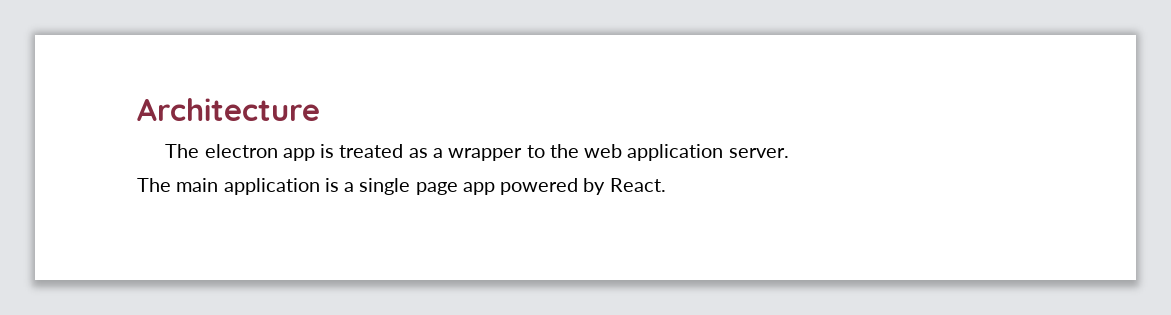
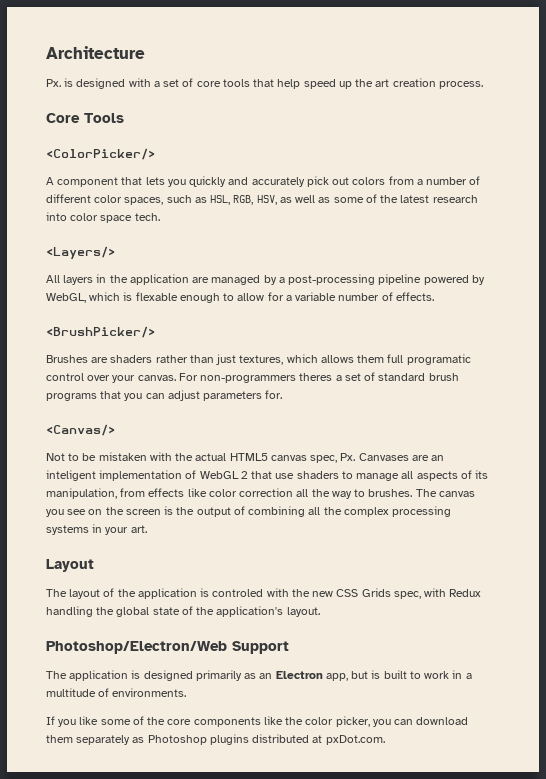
[165,144,789,161] [137,178,666,195] The electron app is treated as a wrapper to the web application server. // The main application is a single page app powered by React. -> [46,78,483,89] [46,113,124,123] [46,148,155,160] [46,176,481,187] [46,194,478,205] [46,212,160,223] [46,246,115,259] [46,274,485,285] [46,292,434,303] [46,326,155,338] [46,354,471,365] [46,372,459,383] [46,390,283,401] [46,424,115,436] [46,452,445,463] [46,470,489,481] [46,488,475,499] [46,506,452,517] [46,524,147,535] [46,559,94,572] [46,588,482,599] [46,606,320,617] [46,641,289,654] [46,670,472,681] [46,688,187,697] [46,716,469,727] [46,734,385,745] Px. is designed with a set of core tools that help speed up the art creation process. // Core Tools // <ColorPicker/> // A component that lets you quickly and accurately pick out colors from a number of different color spaces, such as HSL, RGB, HSV, as well as some of the latest research into color space tech. // <Layers/> // All layers in the application are managed by a post-processing pipeline powered by WebGL, which is flexable enough to allow for a variable number of effects. // <BrushPicker/> // Brushes are shaders rather than just textures, which allows them full programatic control over your canvas. For non-programmers theres a set of standard brush programs that you can adjust parameters for. // <Canvas/> // Not to be mistaken with the actual HTML5 canvas spec, Px. Canvases are an inteligent implementation of WebGL 2 that use shaders to manage all aspects of its manipulation, from effects like color correction all the way to brushes. The canvas you see on the screen is the output of combining all the complex processing systems in your art. // Layout // The layout of the application is controled with the new CSS Grids spec, with Redux handling the global state of the application's layout. // Photoshop/Electron/Web Support // The application is designed primarily as an Electron app, but is built to work in a multitude of environments. // If you like some of the core components like the color picker, you can download them separately as Photoshop plugins distributed at pxDot.com.

